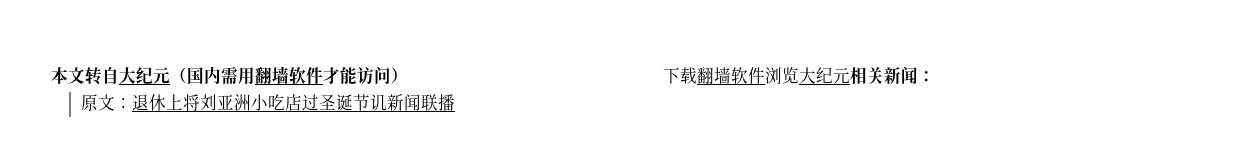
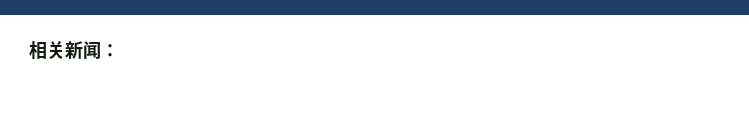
[51,66,408,85] [80,94,455,111] [662,67,850,84] 本文转自大纪元（国内需用翻墙软件才能访问） // 原文：退休上将刘亚洲小吃店过圣诞节讥新闻联播 // 下载翻墙软件浏览大纪元 -> (29, 50) none

